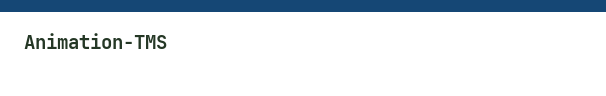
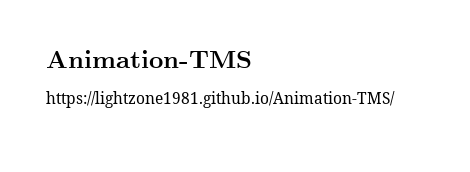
(167, 41) none -> [46,91,395,108] // https://lightzone1981.github.io/Animation-TMS/

